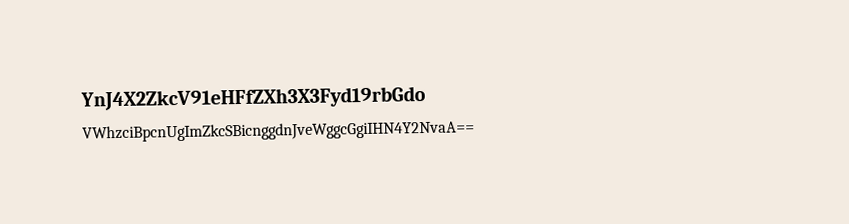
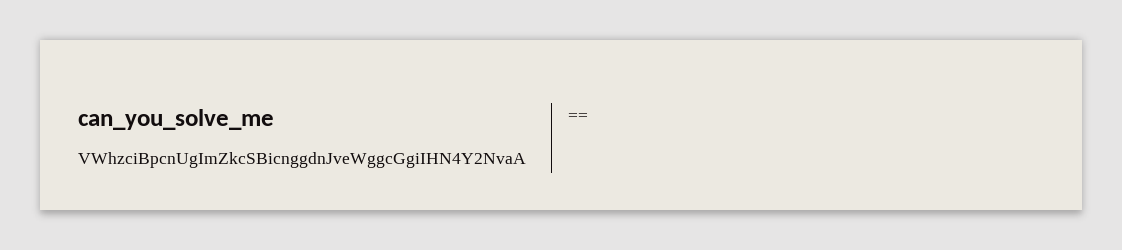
[80,85,426,111] YnJ4X2ZkcV91eHFfZXh3X3Fyd19rbGdo -> [78,109,274,130] can_you_solve_me

